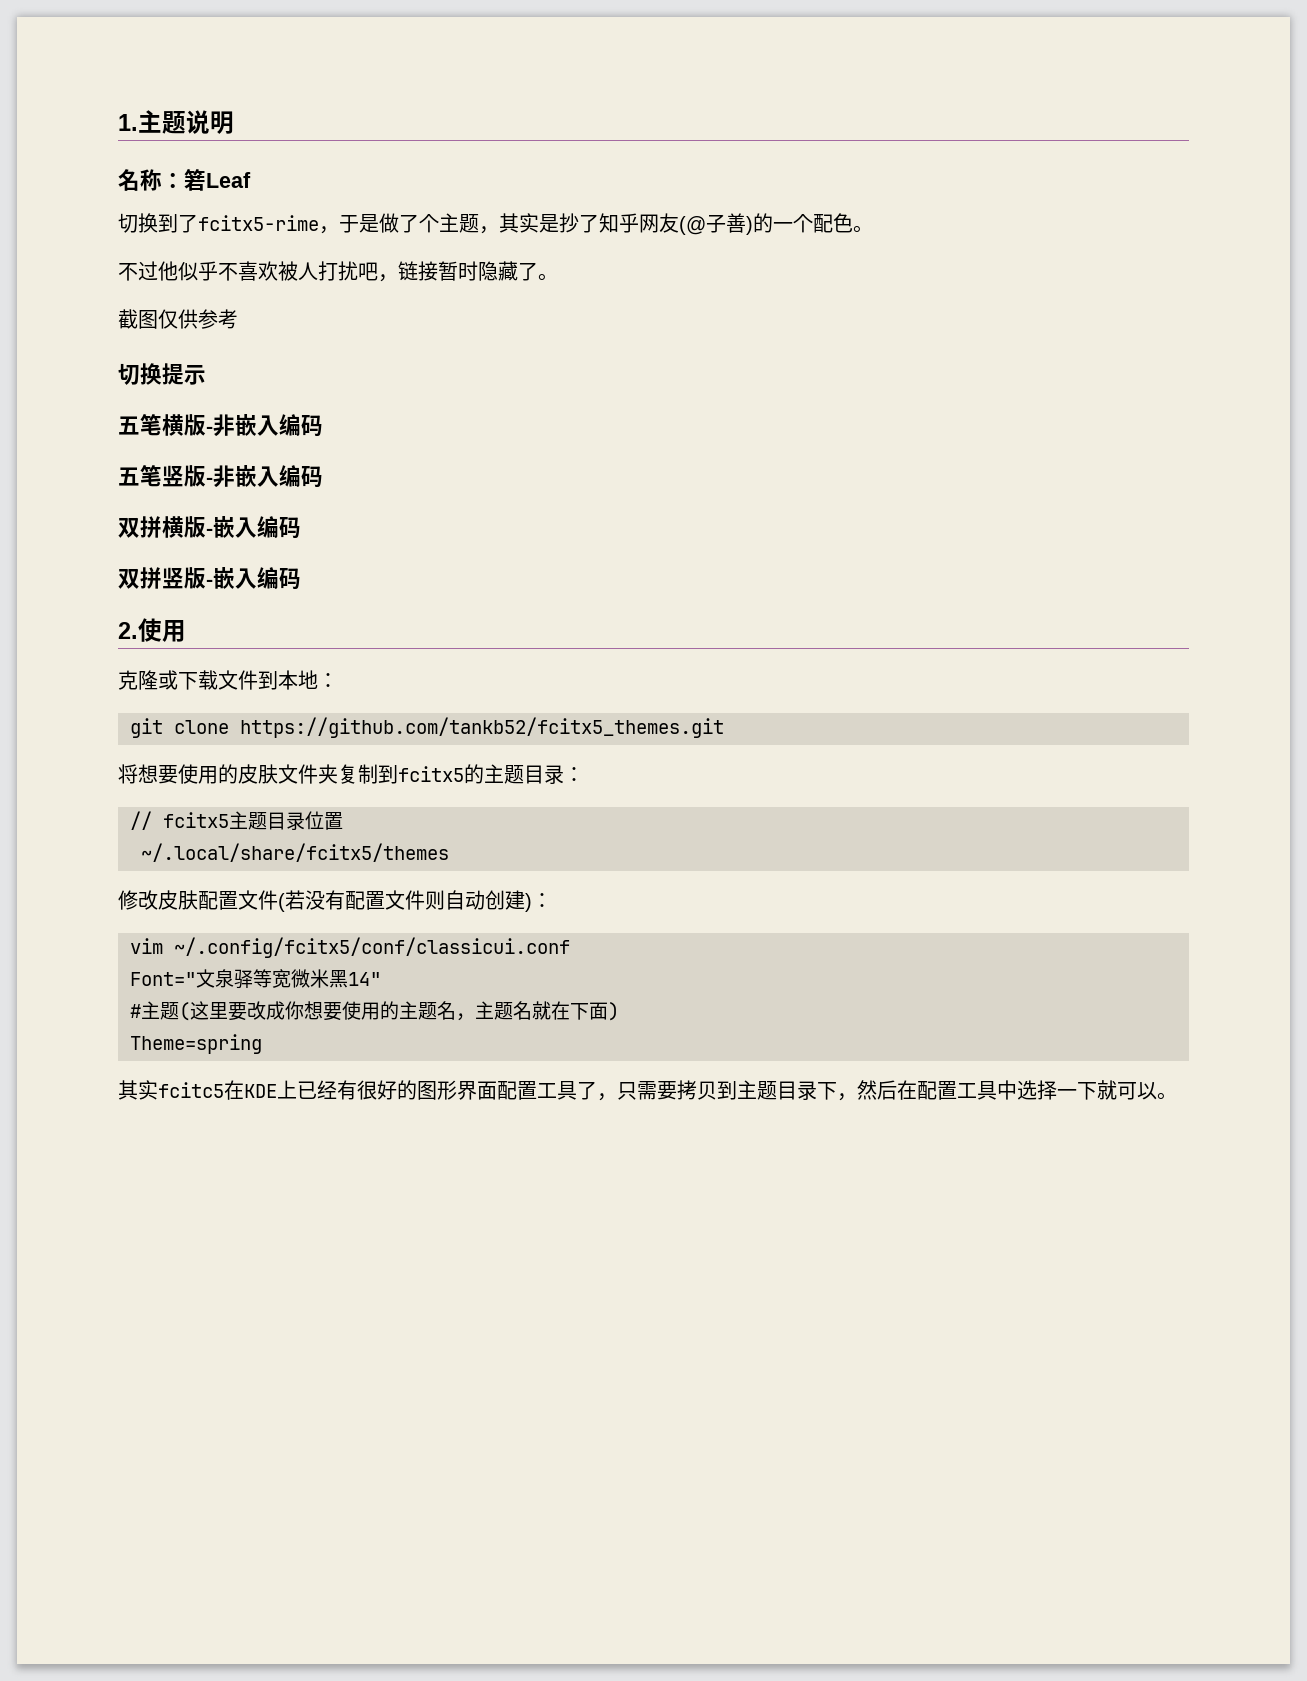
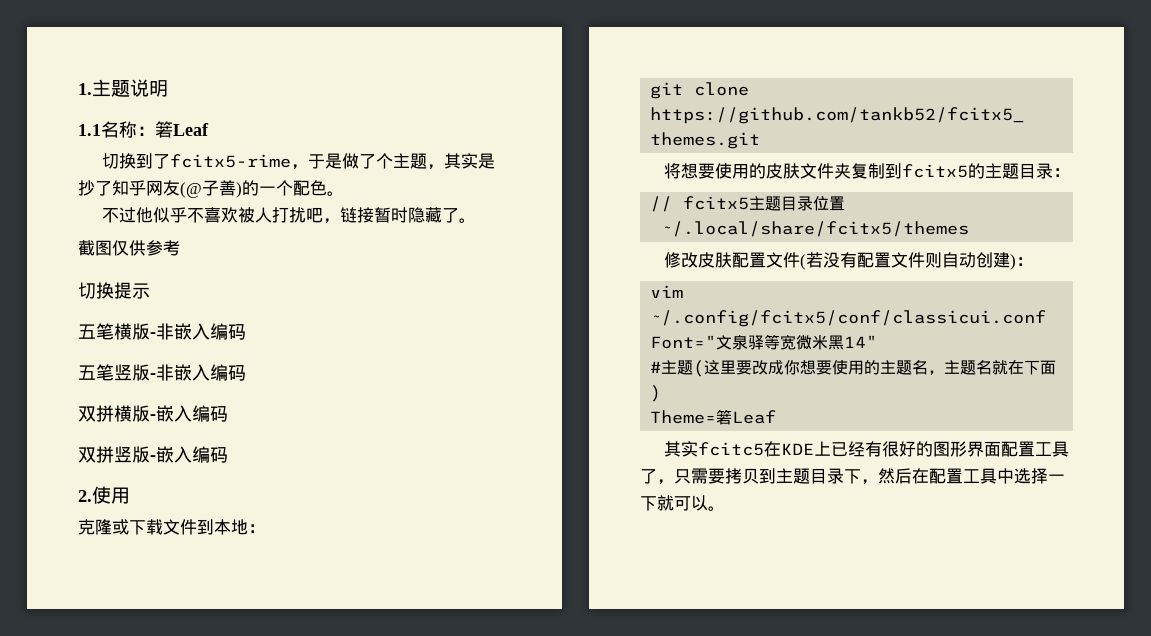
(234, 122) none -> [78,124,101,136] 1.1
[130,1034,262,1054] Theme=spring -> [650,409,777,425] Theme=箬Leaf

